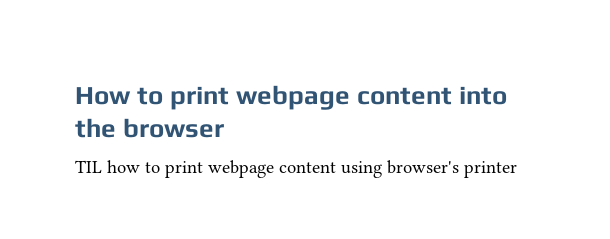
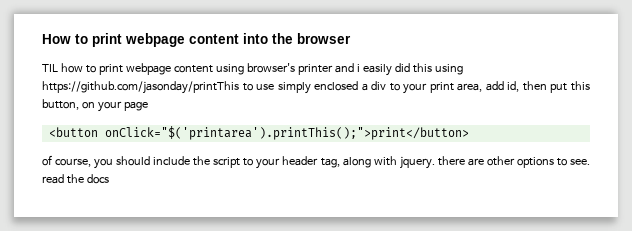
(517, 169) none -> [334,63,463,76] [42,81,591,94] [42,99,148,112] [48,126,469,140] [42,155,591,169] [42,174,109,184] and i easily did this using https://github.com/jasonday/printThis to use simply enclosed a div to your print area, add id, then put this button, on your page // <button onClick="$('printarea').printThis();">print</button> // of course, you should include the script to your header tag, along with jquery. there are other options to see. read the docs

